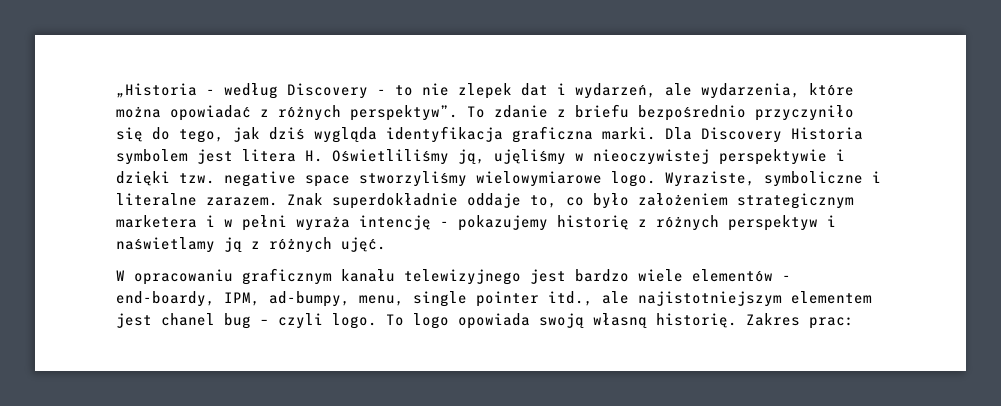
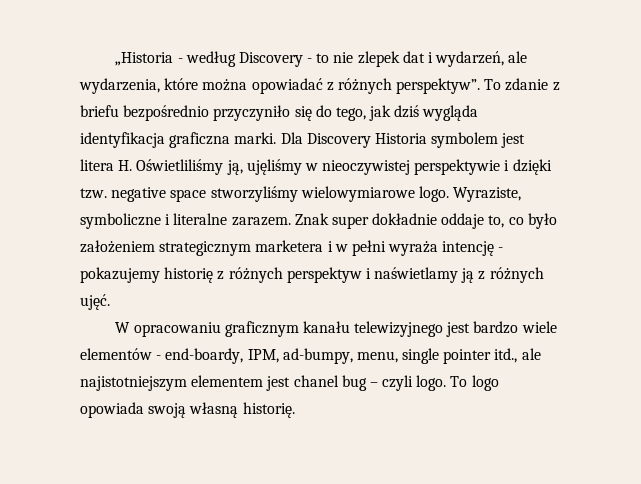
[332,193,458,209] superdokładnie -> [331,213,438,229] super dokładnie
[746,313,854,329] Zakres prac: -> (295, 410) none

